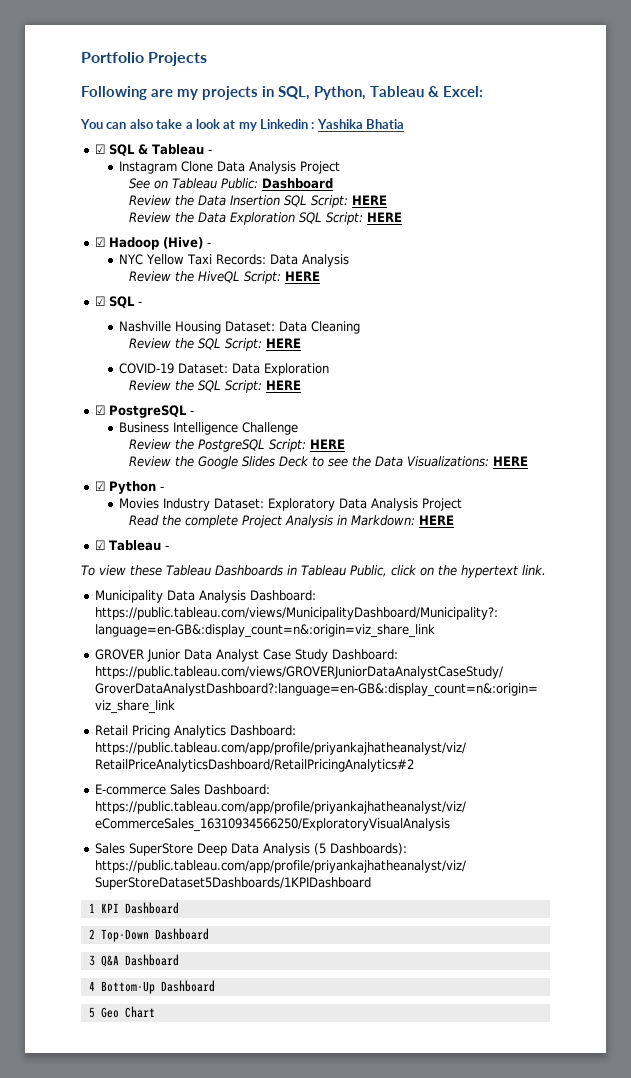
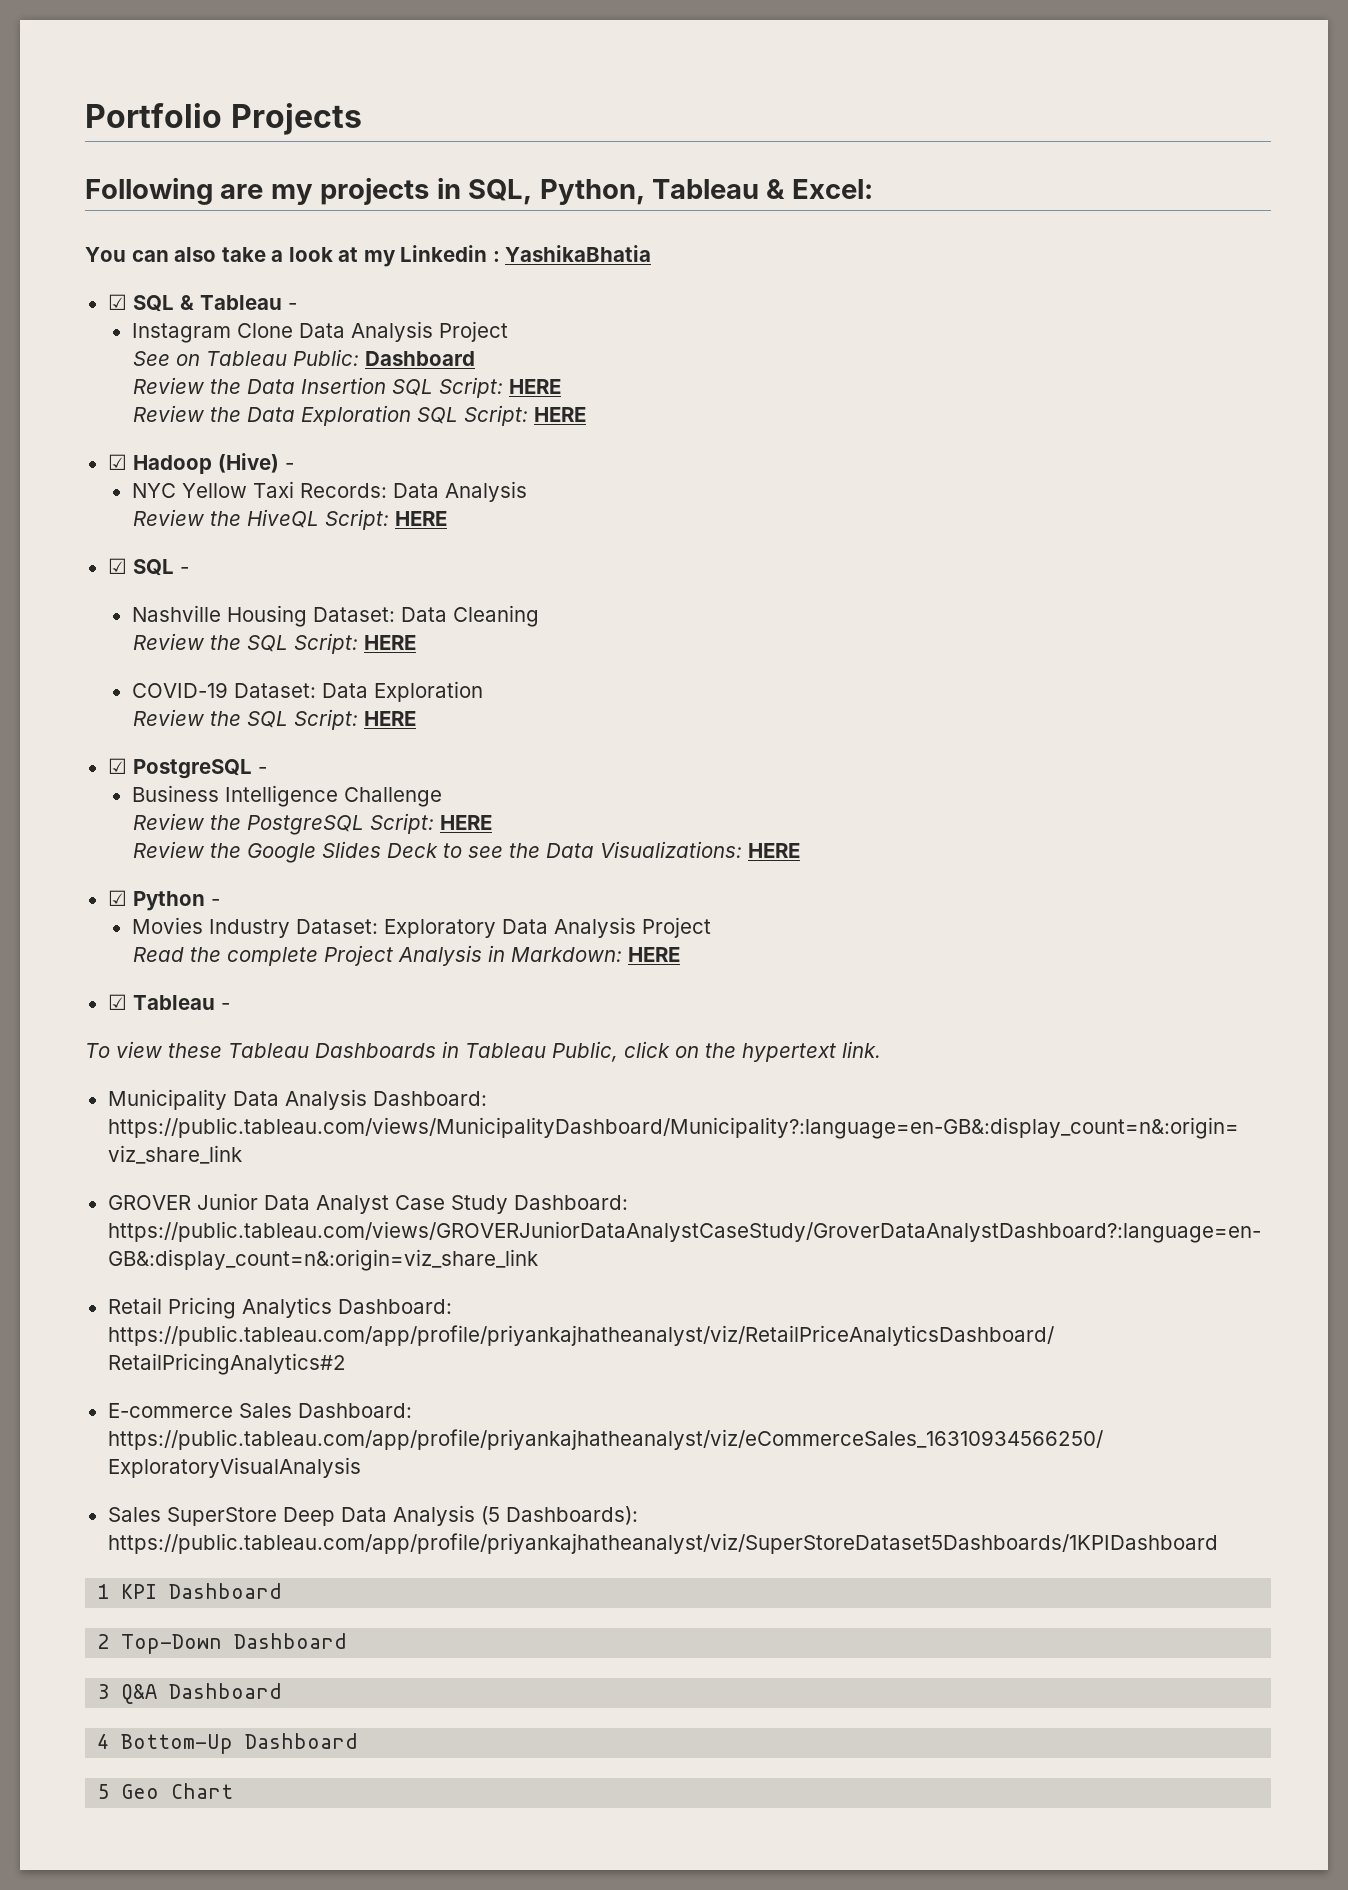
[316,119,405,129] Yashika Bhatia -> [505,245,652,262] YashikaBhatia

